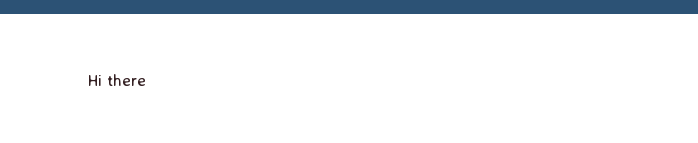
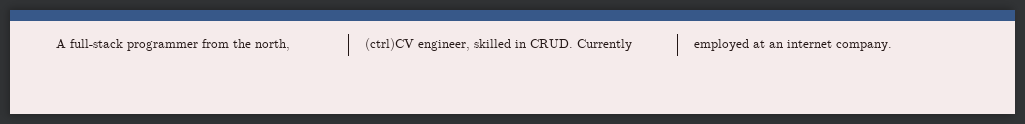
[88,74,146,86] Hi there -> [56,38,892,51] A full-stack programmer from the north, (ctrl)CV engineer, skilled in CRUD. Currently employed at an internet company.

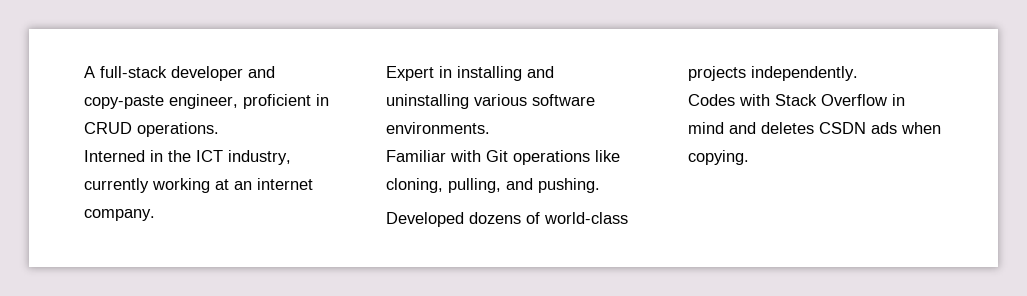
[127,38,892,51] programmer from the north, (ctrl)CV engineer, skilled in CRUD. Currently employed at an internet company. -> [171,66,275,81] [84,94,329,109] [84,122,219,137] [84,150,291,165] [84,178,313,193] [84,209,155,221] [386,66,554,81] [386,94,595,109] [386,122,490,134] [386,150,620,165] [386,178,600,193] [386,212,628,227] [688,66,858,81] [688,94,905,106] [688,122,941,134] [688,150,749,165] developer and copy-paste engineer, proficient in CRUD operations. // Interned in the ICT industry, currently working at an internet company. // Expert in installing and uninstalling various software environments. // Familiar with Git operations like cloning, pulling, and pushing. // Developed dozens of world-class projects independently. // Codes with Stack Overflow in mind and deletes CSDN ads when copying.

